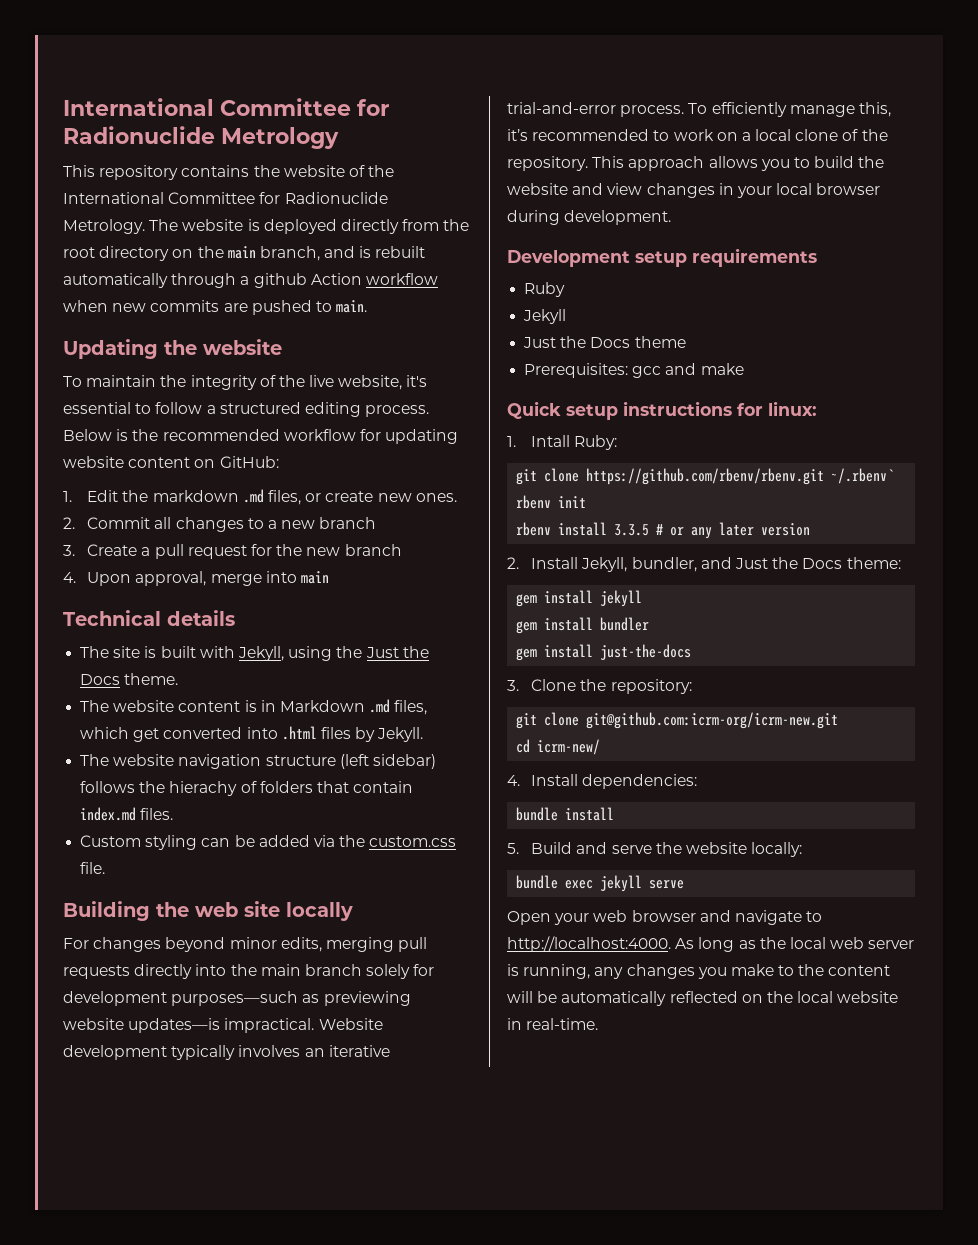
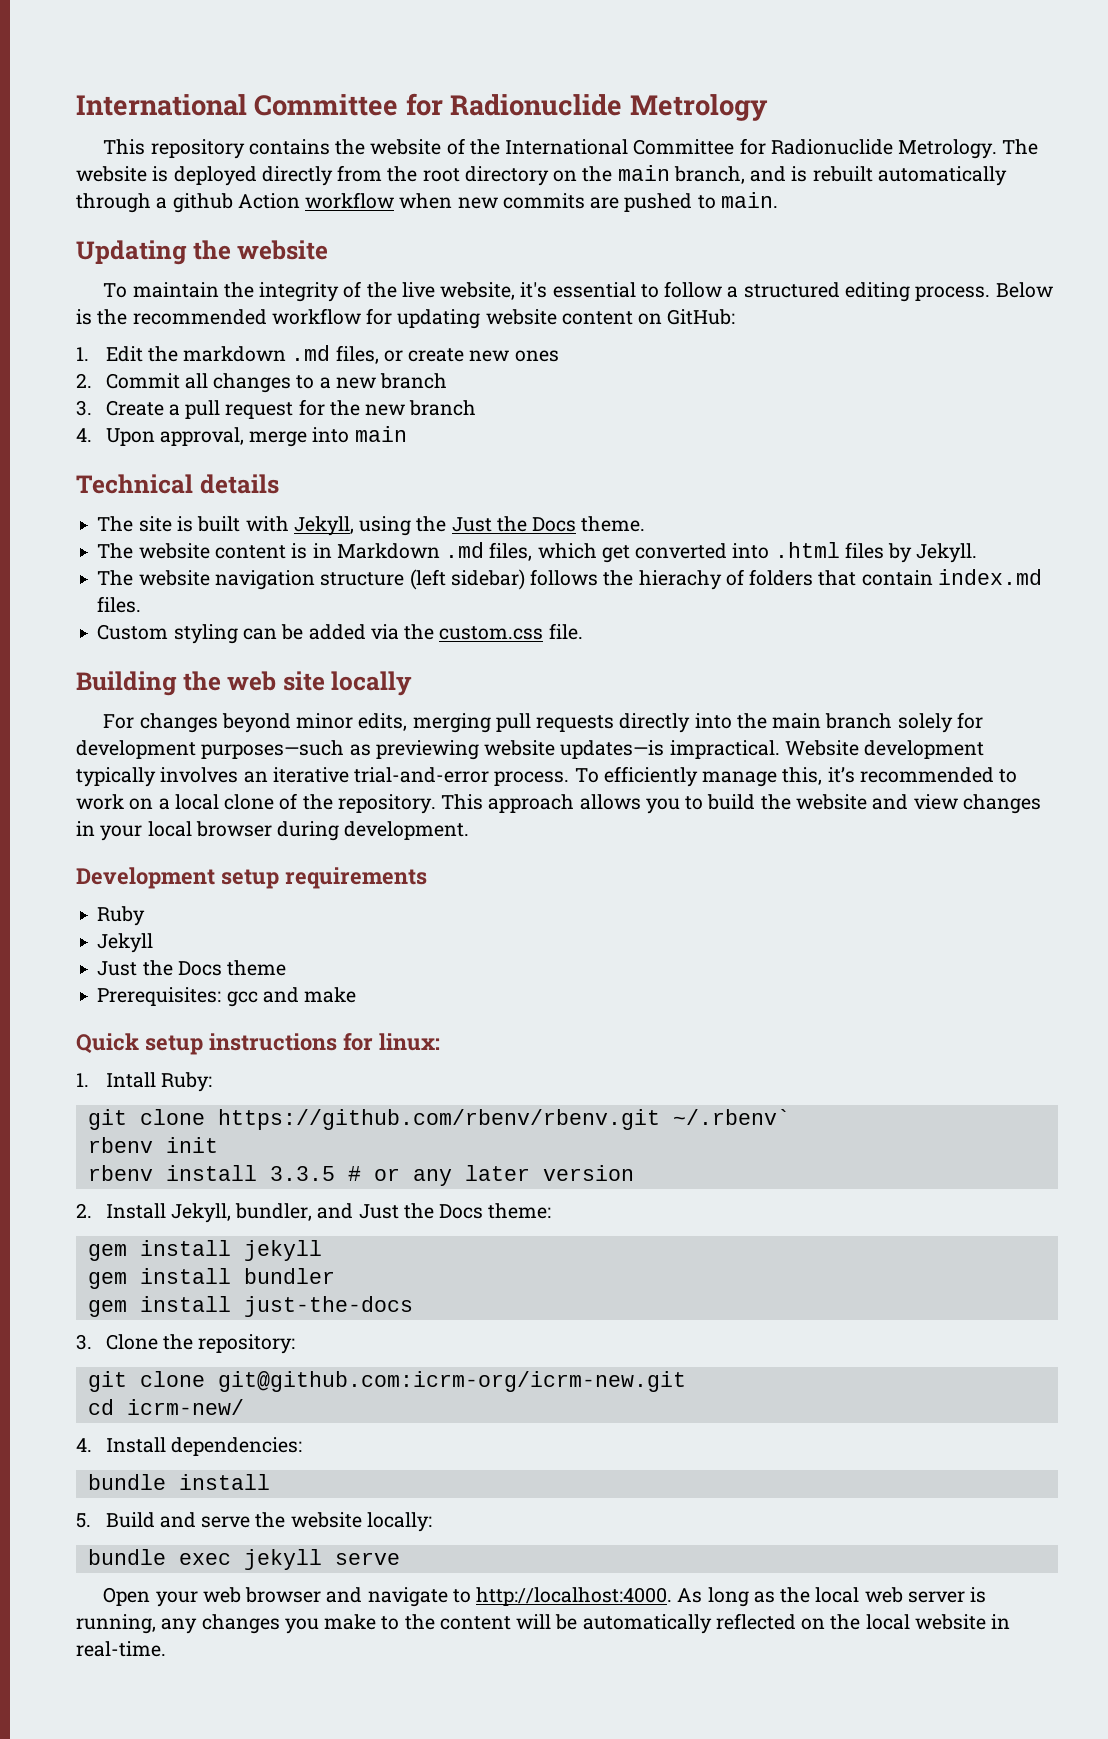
[415,493,457,502] ones. -> [514,350,559,362] ones

